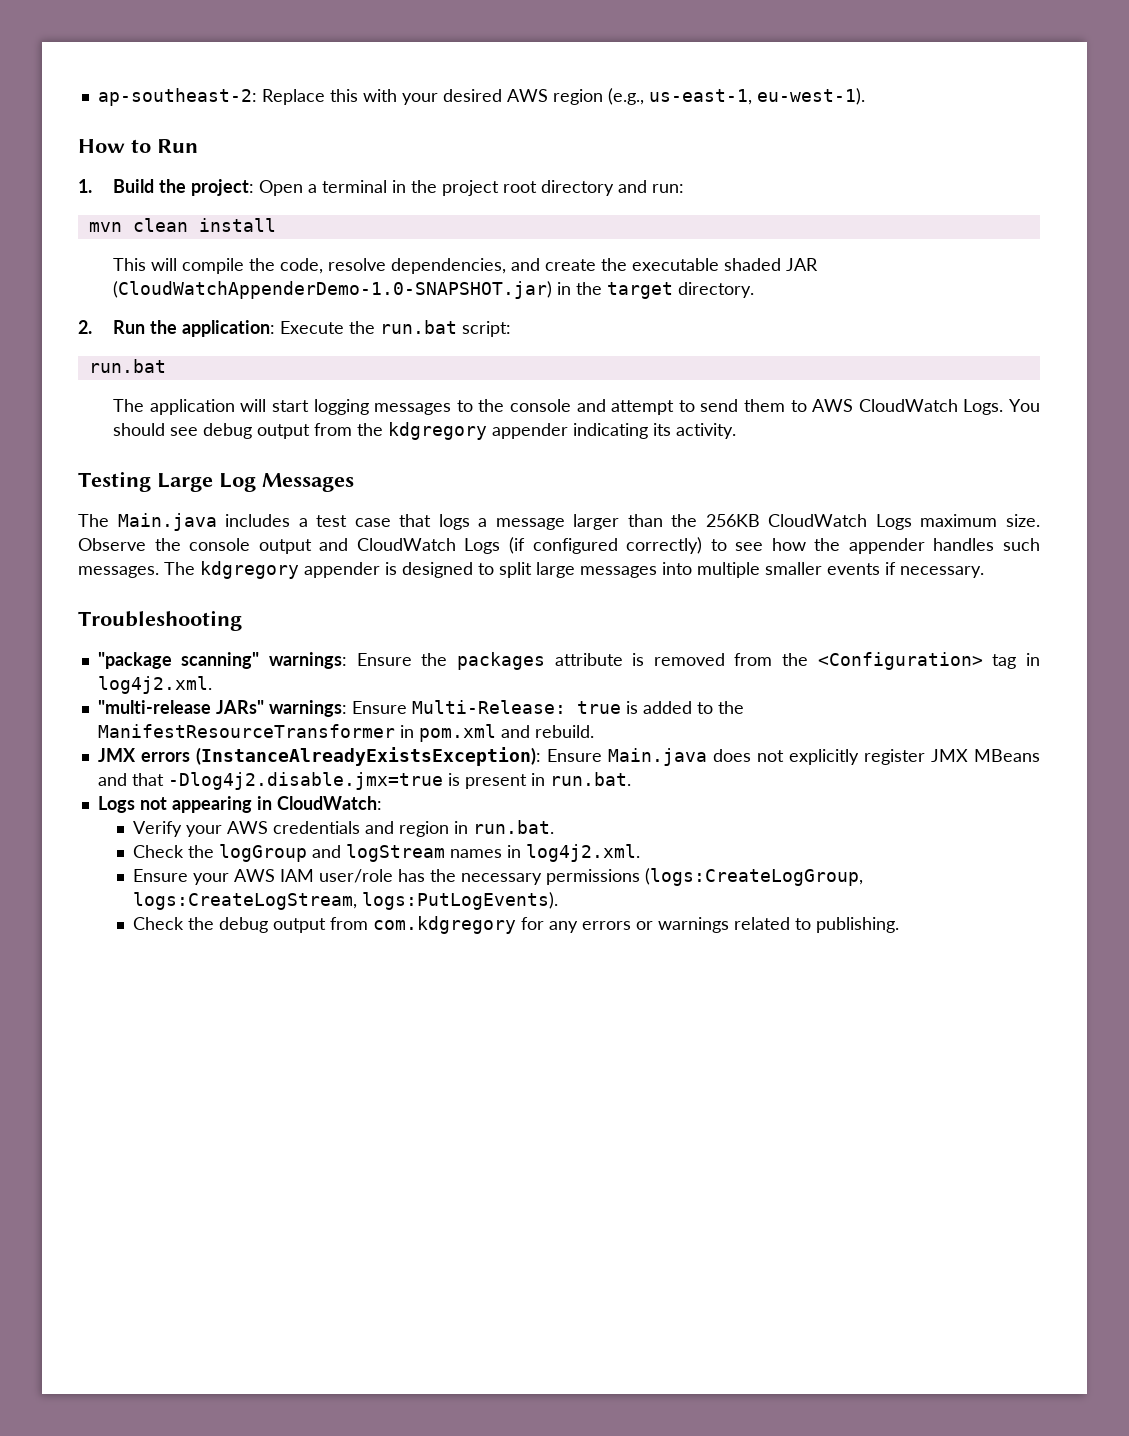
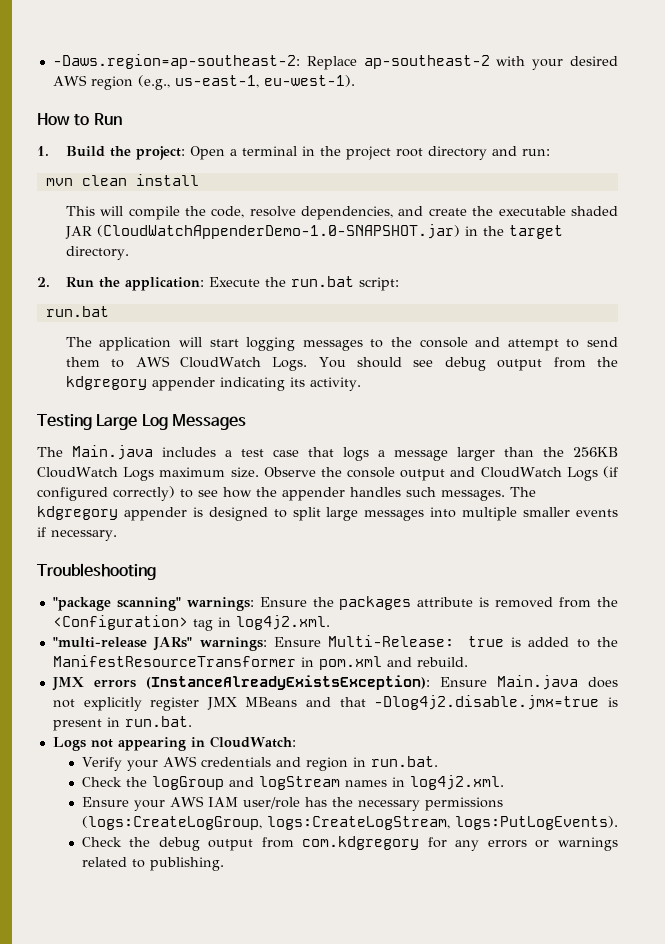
[97,88,358,106] ap-southeast-2: Replace this -> [52,54,490,70] -Daws.region=ap-southeast-2: Replace ap-southeast-2

